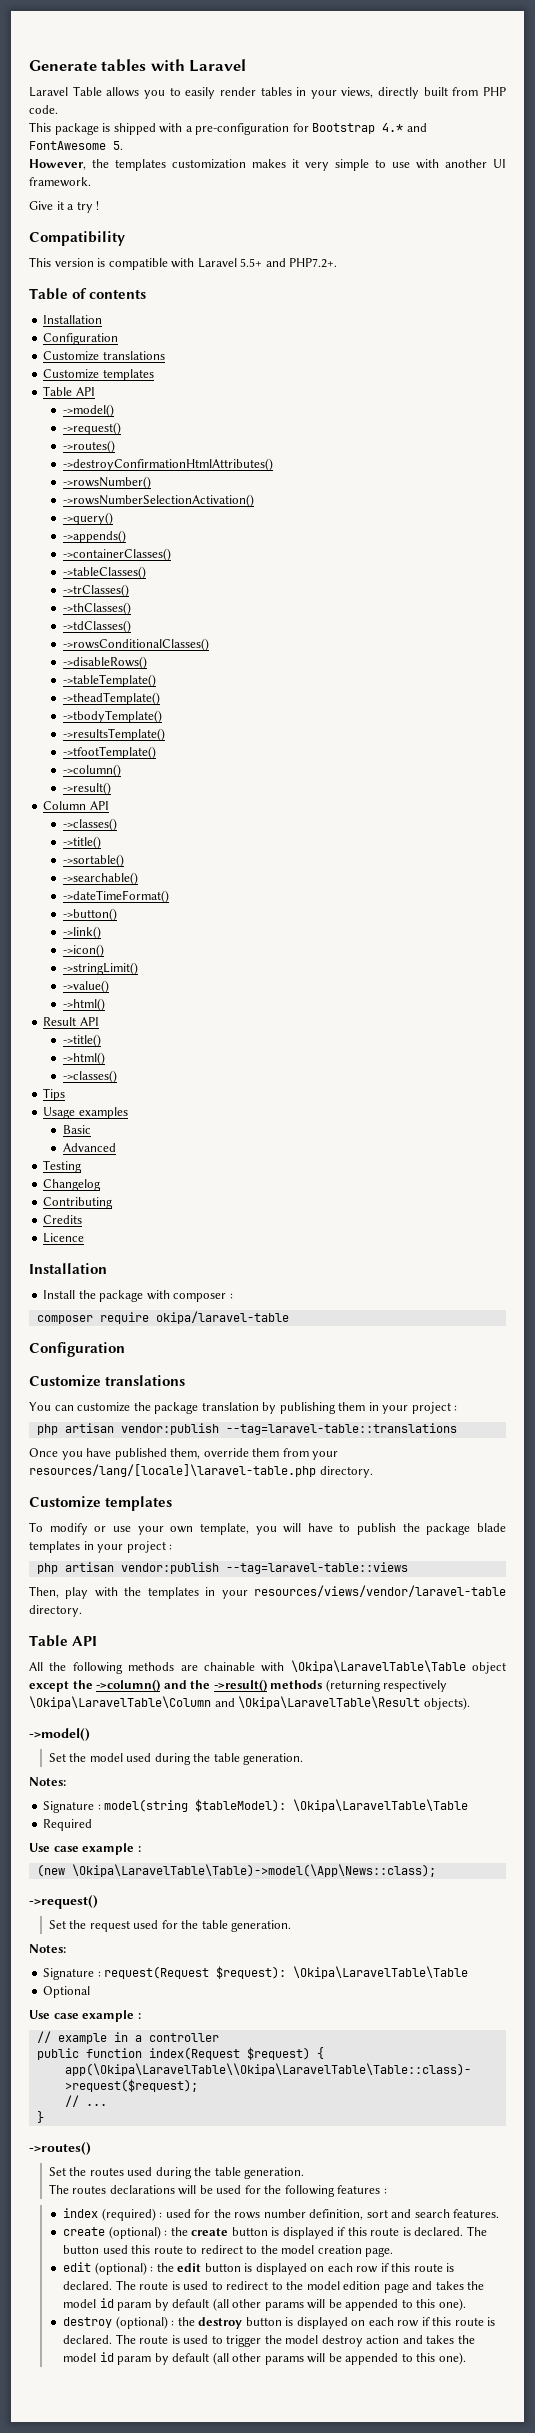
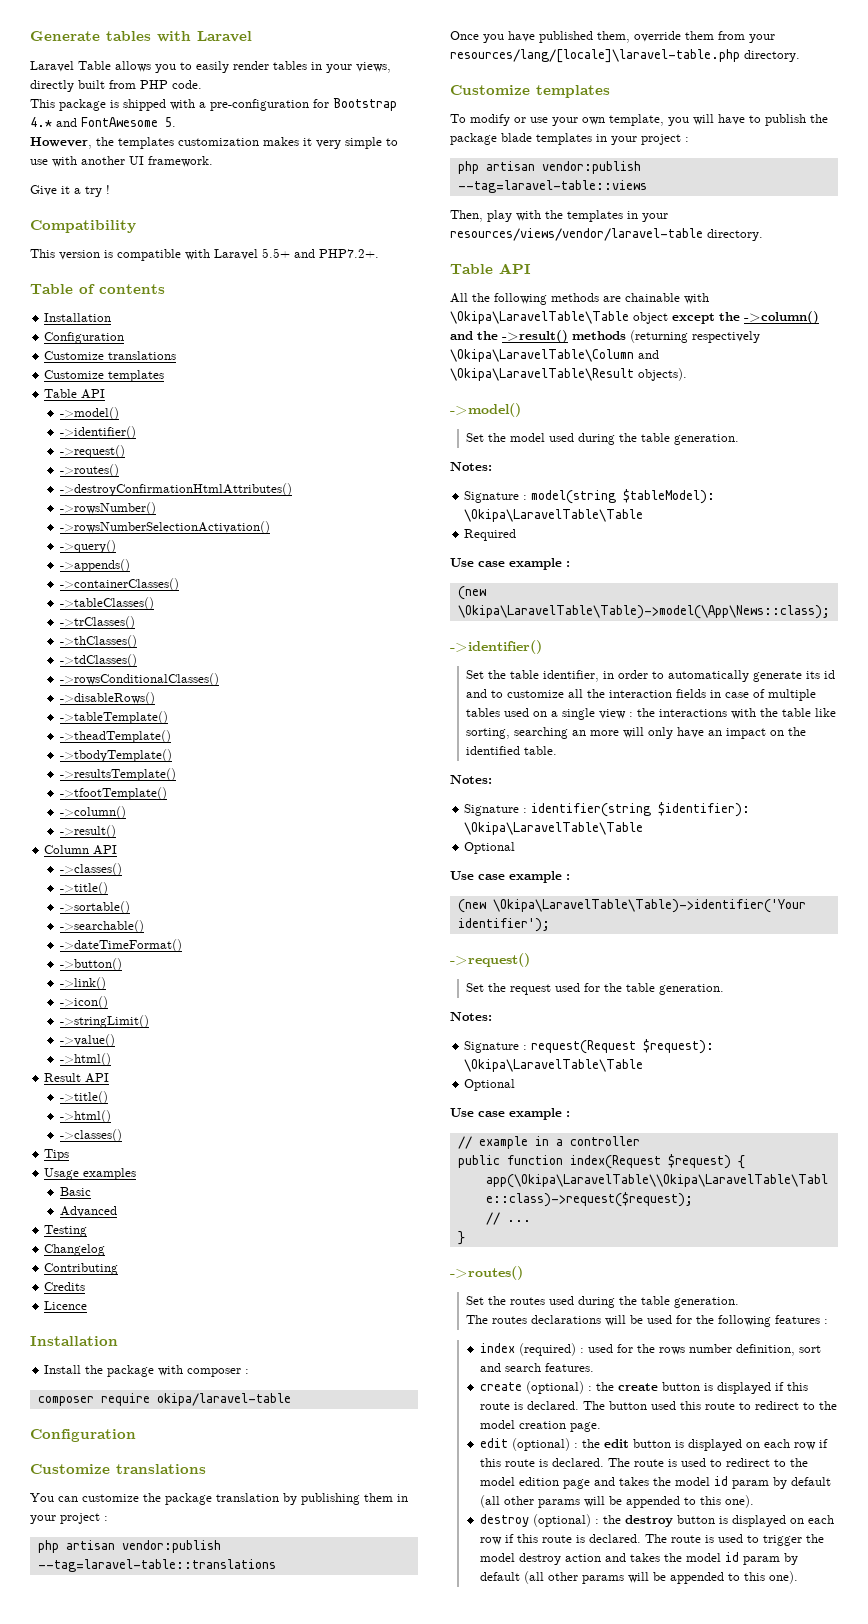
(115, 410) none -> [60,426,137,439] // ->identifier()
(436, 1870) none -> [450,640,542,654] [465,670,835,682] [465,689,816,701] [465,708,836,720] [465,727,806,739] [465,746,557,755] [450,775,492,784] [464,802,751,817] [464,822,644,835] [464,842,516,854] [450,871,570,883] [457,899,806,913] [457,918,550,932] // ->identifier() // Set the table identifier, in order to automatically generate its id and to customize all the interaction fields in case of multiple tables used on a single view : the interactions with the table like sorting, searching an more will only have an impact on the identified table. // Notes: // Signature : identifier(string $identifier): \Okipa\LaravelTable\Table // Optional // Use case example : // (new \Okipa\LaravelTable\Table)->identifier('Your identifier');

